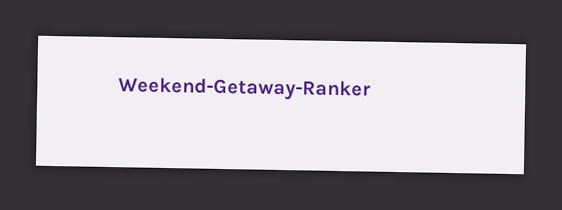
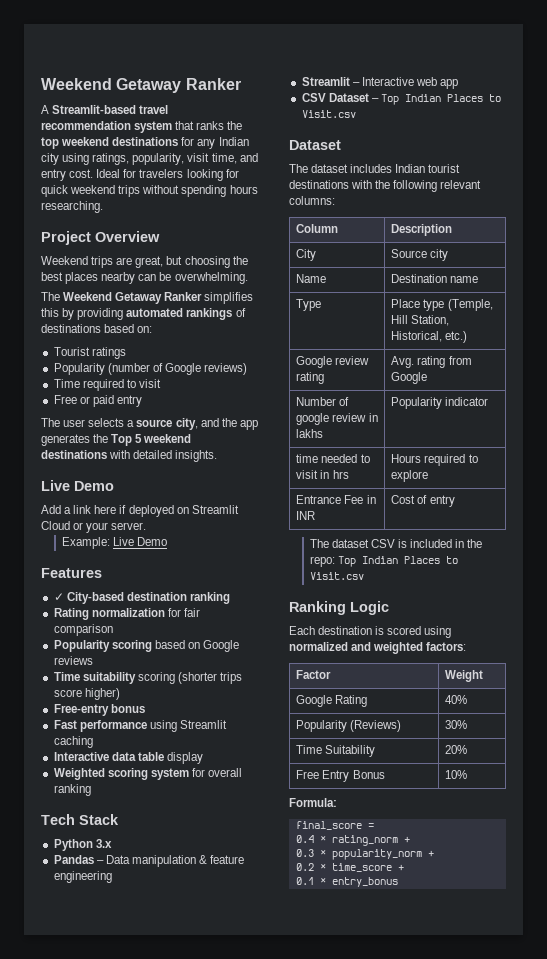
[118,77,371,102] Weekend-Getaway-Ranker -> [41,78,241,93] [41,105,169,114] [41,121,243,133] [41,137,249,149] [41,153,258,165] [41,169,239,181] [41,185,258,197] [41,201,103,213] [41,231,160,245] [41,256,248,268] [41,272,248,284] [41,292,254,304] [41,308,246,320] [41,324,153,333] [53,347,126,359] [53,363,248,375] [53,379,161,391] [53,395,142,407] [41,418,258,430] [41,434,192,446] [41,450,218,462] [41,480,114,491] [41,505,239,517] [41,521,147,533] [61,537,167,549] [41,568,102,578] [53,592,230,604] [53,608,200,620] [53,624,113,636] [53,640,240,652] [53,656,93,665] [53,672,243,684] [53,688,120,700] [53,704,145,716] [53,720,227,732] [53,736,93,748] [53,752,203,764] [53,768,243,780] [53,784,91,796] [41,814,119,825] [53,839,112,851] [53,855,245,867] [53,871,112,883] [301,77,459,89] [301,93,501,105] [301,110,356,118] [289,140,341,150] [289,164,461,173] [289,180,482,192] [289,196,335,205] [296,224,339,233] [391,224,453,236] [296,249,317,261] [391,249,449,261] [296,274,327,283] [391,274,479,283] [296,299,322,311] [391,299,493,311] [391,315,450,326] [391,331,468,343] [296,356,370,368] [296,372,325,384] [391,356,472,368] [391,372,428,384] [296,397,350,406] [296,413,378,425] [296,429,324,438] [391,397,489,409] [296,454,370,463] [296,470,349,479] [391,454,478,466] [391,470,429,482] [296,495,376,504] [296,511,316,520] [391,495,455,507] [309,539,483,548] [309,556,458,567] [309,572,364,580] [289,601,389,615] [289,626,452,638] [289,642,467,654] [296,670,332,679] [445,670,484,682] [296,695,368,707] [445,695,468,704] [296,720,402,732] [445,720,468,729] [296,745,376,757] [445,745,468,754] [296,770,385,782] [445,770,468,779] [289,798,337,807] [295,821,374,830] [295,835,410,846] [295,849,434,860] [295,863,404,872] [295,877,398,887] Weekend Getaway Ranker // A Streamlit-based travel recommendation system that ranks the top weekend destinations for any Indian city using ratings, popularity, visit time, and entry cost. Ideal for travelers looking for quick weekend trips without spending hours researching. // Project Overview // Weekend trips are great, but choosing the best places nearby can be overwhelming. // The Weekend Getaway Ranker simplifies this by providing automated rankings of destinations based on: // Tourist ratings // Popularity (number of Google reviews) // Time required to visit // Free or paid entry // The user selects a source city, and the app generates the Top 5 weekend destinations with detailed insights. // Live Demo // Add a link here if deployed on Streamlit Cloud or your server. // Example: Live Demo // Features // ✓ City-based destination ranking // Rating normalization for fair comparison // Popularity scoring based on Google reviews // Time suitability scoring (shorter trips score higher) // Free-entry bonus // Fast performance using Streamlit caching // Interactive data table display // Weighted scoring system for overall ranking // Tech Stack // Python 3.x // Pandas – Data manipulation & feature engineering // Streamlit – Interactive web app // CSV Dataset – Top Indian Places to Visit.csv // Dataset // The dataset includes Indian tourist destinations with the following relevant columns: // Column | Description // City | Source city // Name | Destination name // Type | Place type (Temple, Hill Station, Historical, etc.) // Google review rating | Avg. rating from Google // Number of google review in lakhs | Popularity indicator // time needed to visit in hrs | Hours required to explore // Entrance Fee in INR | Cost of entry // The dataset CSV is included in the repo: Top Indian Places to Visit.csv // Ranking Logic // Each destination is scored using normalized and weighted factors: // Factor | Weight // Google Rating | 40% // Popularity (Reviews) | 30% // Time Suitability | 20% // Free Entry Bonus | 10% // Formula: // final_score = // 0.4 × rating_norm + // 0.3 × popularity_norm + // 0.2 × time_score + // 0.1 × entry_bonus

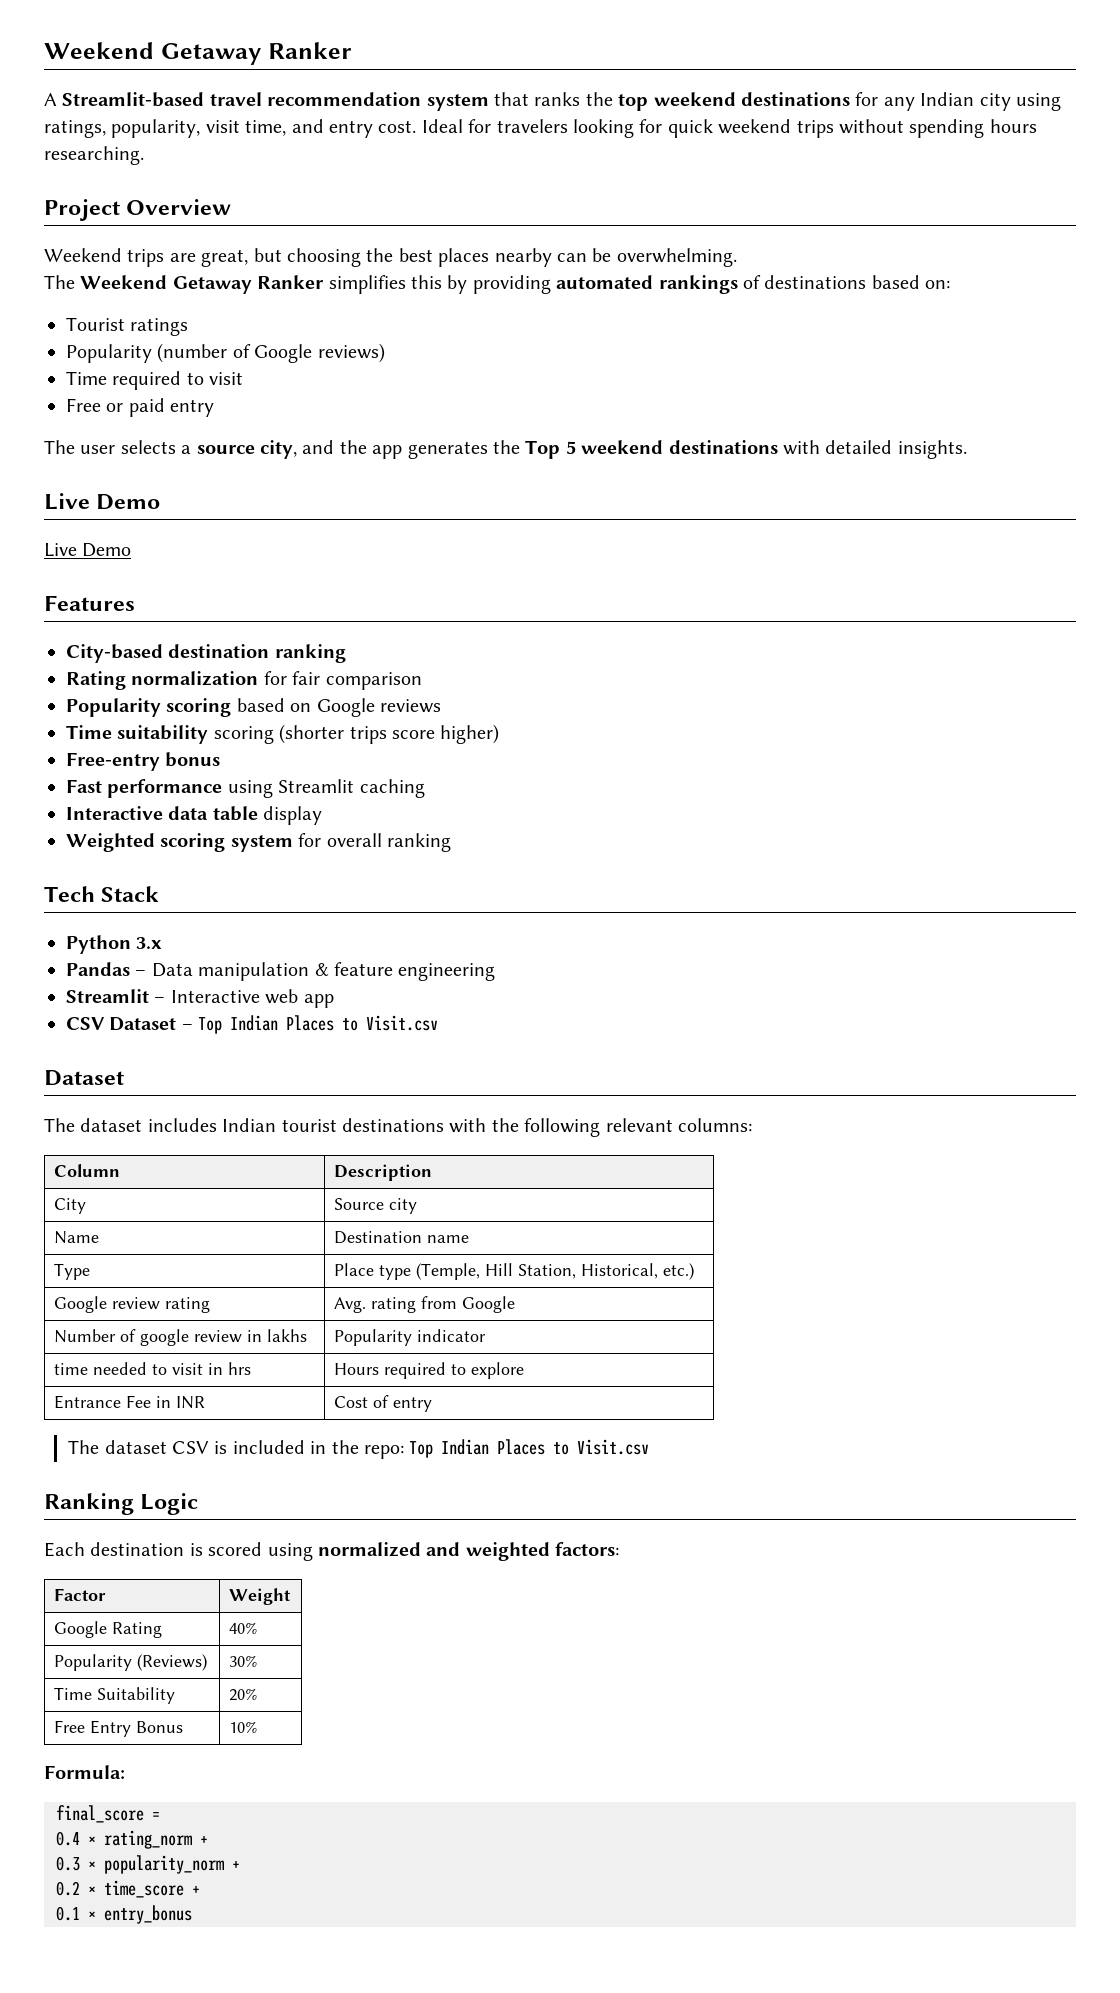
[41,505,239,517] [41,521,147,533] [61,537,110,549] Add a link here if deployed on Streamlit Cloud or your server. // Example: -> (161, 502) none
[53,593,64,601] ✓ -> (135, 603) none

